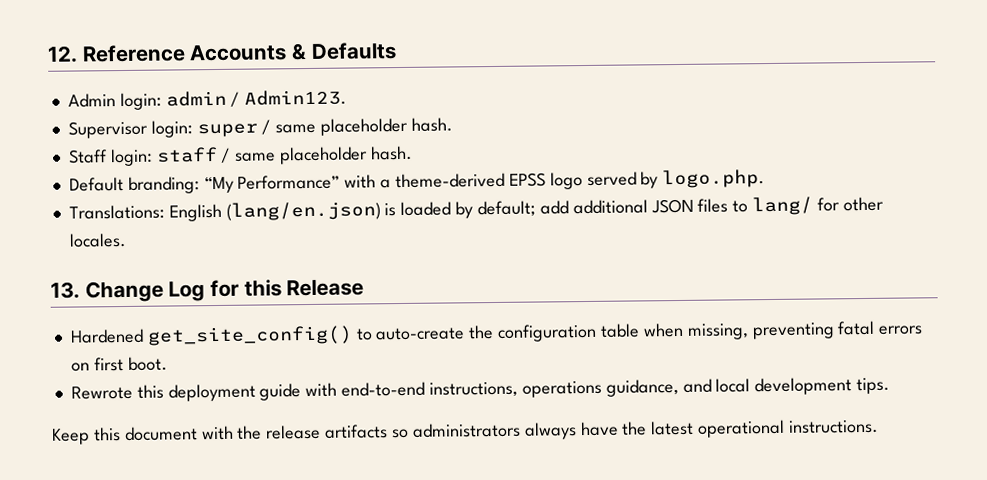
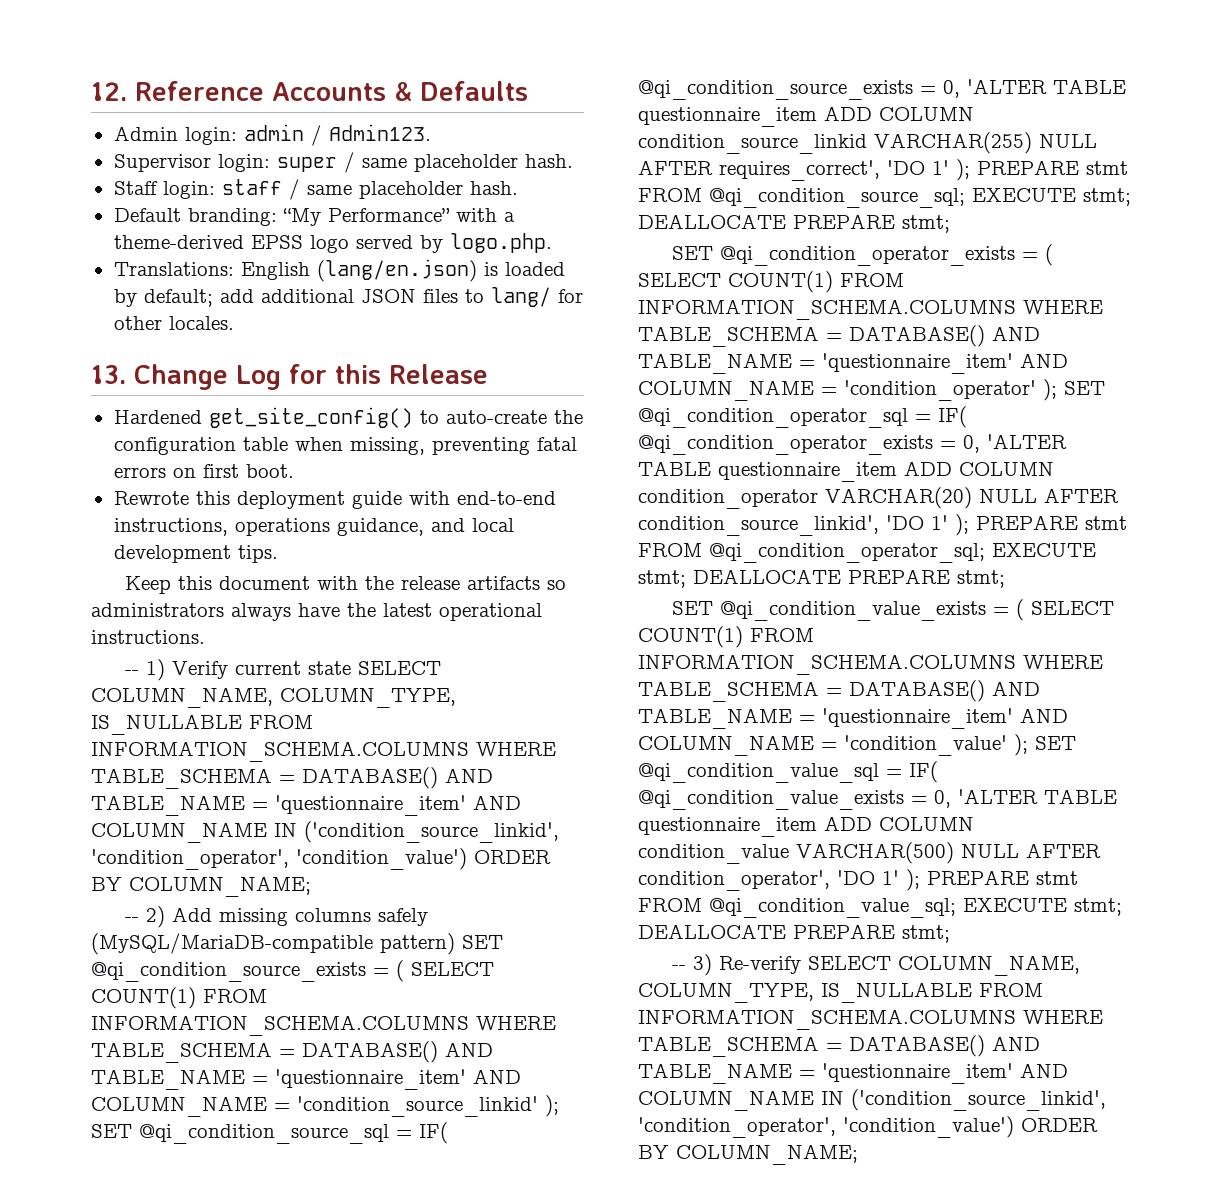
(880, 426) none -> [124,659,441,681] [91,687,456,708] [91,714,313,735] [91,741,556,762] [91,767,493,789] [91,795,521,816] [91,821,559,843] [91,848,551,870] [91,876,311,897] [124,906,428,928] [91,933,503,955] [91,960,494,982] [91,987,267,1009] [91,1015,556,1036] [91,1041,493,1063] [91,1069,521,1090] [91,1095,559,1117] [91,1122,448,1144] [638,79,1126,100] [638,106,974,127] [638,132,1097,154] [638,159,1128,181] [638,188,1131,208] [638,214,950,233] [671,244,1053,266] [638,271,904,293] [638,299,1103,320] [638,325,1040,347] [638,353,1068,374] [638,379,1105,401] [638,406,967,428] [638,434,1067,455] [638,461,1054,482] [638,487,1119,509] [638,514,1127,536] [638,543,1096,563] [638,569,1005,588] [671,599,1114,621] [638,626,814,648] [638,654,1103,675] [638,680,1040,702] [638,708,1068,729] [638,734,1076,756] [638,761,938,783] [638,789,1117,810] [638,816,974,837] [638,842,1101,864] [638,869,1078,891] [638,898,1122,918] [638,924,950,943] [671,954,1080,976] [638,982,1043,1003] [638,1009,1103,1030] [638,1035,1040,1057] [638,1063,1068,1084] [638,1089,1106,1111] [638,1116,1098,1138] [638,1144,858,1165] // -- 1) Verify current state SELECT COLUMN_NAME, COLUMN_TYPE, IS_NULLABLE FROM INFORMATION_SCHEMA.COLUMNS WHERE TABLE_SCHEMA = DATABASE() AND TABLE_NAME = 'questionnaire_item' AND COLUMN_NAME IN ('condition_source_linkid', 'condition_operator', 'condition_value') ORDER BY COLUMN_NAME; // -- 2) Add missing columns safely (MySQL/MariaDB-compatible pattern) SET @qi_condition_source_exists = ( SELECT COUNT(1) FROM INFORMATION_SCHEMA.COLUMNS WHERE TABLE_SCHEMA = DATABASE() AND TABLE_NAME = 'questionnaire_item' AND COLUMN_NAME = 'condition_source_linkid' ); SET @qi_condition_source_sql = IF( @qi_condition_source_exists = 0, 'ALTER TABLE questionnaire_item ADD COLUMN condition_source_linkid VARCHAR(255) NULL AFTER requires_correct', 'DO 1' ); PREPARE stmt FROM @qi_condition_source_sql; EXECUTE stmt; DEALLOCATE PREPARE stmt; // SET @qi_condition_operator_exists = ( SELECT COUNT(1) FROM INFORMATION_SCHEMA.COLUMNS WHERE TABLE_SCHEMA = DATABASE() AND TABLE_NAME = 'questionnaire_item' AND COLUMN_NAME = 'condition_operator' ); SET @qi_condition_operator_sql = IF( @qi_condition_operator_exists = 0, 'ALTER TABLE questionnaire_item ADD COLUMN condition_operator VARCHAR(20) NULL AFTER condition_source_linkid', 'DO 1' ); PREPARE stmt FROM @qi_condition_operator_sql; EXECUTE stmt; DEALLOCATE PREPARE stmt; // SET @qi_condition_value_exists = ( SELECT COUNT(1) FROM INFORMATION_SCHEMA.COLUMNS WHERE TABLE_SCHEMA = DATABASE() AND TABLE_NAME = 'questionnaire_item' AND COLUMN_NAME = 'condition_value' ); SET @qi_condition_value_sql = IF( @qi_condition_value_exists = 0, 'ALTER TABLE questionnaire_item ADD COLUMN condition_value VARCHAR(500) NULL AFTER condition_operator', 'DO 1' ); PREPARE stmt FROM @qi_condition_value_sql; EXECUTE stmt; DEALLOCATE PREPARE stmt; // -- 3) Re-verify SELECT COLUMN_NAME, COLUMN_TYPE, IS_NULLABLE FROM INFORMATION_SCHEMA.COLUMNS WHERE TABLE_SCHEMA = DATABASE() AND TABLE_NAME = 'questionnaire_item' AND COLUMN_NAME IN ('condition_source_linkid', 'condition_operator', 'condition_value') ORDER BY COLUMN_NAME;

